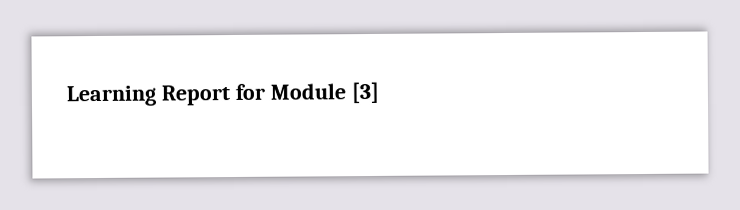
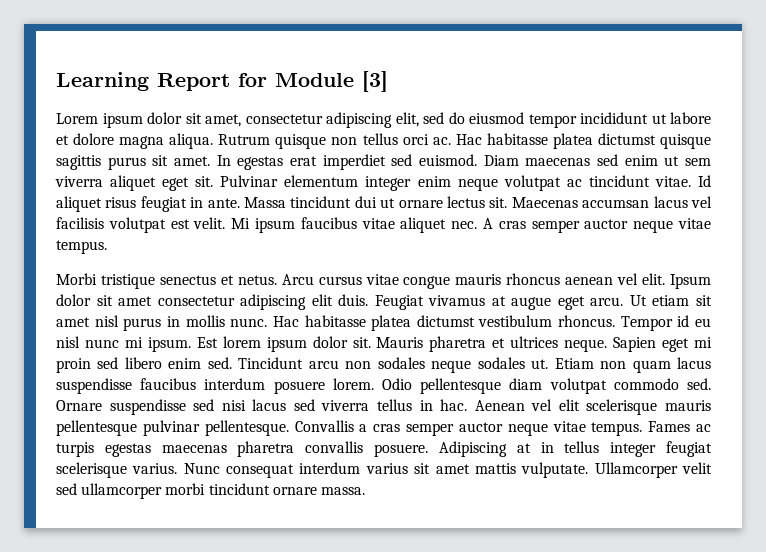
(379, 92) none -> [56,112,711,128] [56,133,711,149] [56,154,711,170] [55,175,712,191] [56,196,712,212] [56,217,711,233] [56,240,107,254] [56,273,712,289] [56,294,712,310] [56,315,711,331] [56,336,712,352] [56,357,711,373] [56,378,711,394] [56,399,711,415] [56,420,711,436] [56,441,712,457] [56,462,712,478] [56,483,365,499] // Lorem ipsum dolor sit amet, consectetur adipiscing elit, sed do eiusmod tempor incididunt ut labore et dolore magna aliqua. Rutrum quisque non tellus orci ac. Hac habitasse platea dictumst quisque sagittis purus sit amet. In egestas erat imperdiet sed euismod. Diam maecenas sed enim ut sem viverra aliquet eget sit. Pulvinar elementum integer enim neque volutpat ac tincidunt vitae. Id aliquet risus feugiat in ante. Massa tincidunt dui ut ornare lectus sit. Maecenas accumsan lacus vel facilisis volutpat est velit. Mi ipsum faucibus vitae aliquet nec. A cras semper auctor neque vitae tempus. // Morbi tristique senectus et netus. Arcu cursus vitae congue mauris rhoncus aenean vel elit. Ipsum dolor sit amet consectetur adipiscing elit duis. Feugiat vivamus at augue eget arcu. Ut etiam sit amet nisl purus in mollis nunc. Hac habitasse platea dictumst vestibulum rhoncus. Tempor id eu nisl nunc mi ipsum. Est lorem ipsum dolor sit. Mauris pharetra et ultrices neque. Sapien eget mi proin sed libero enim sed. Tincidunt arcu non sodales neque sodales ut. Etiam non quam lacus suspendisse faucibus interdum posuere lorem. Odio pellentesque diam volutpat commodo sed. Ornare suspendisse sed nisi lacus sed viverra tellus in hac. Aenean vel elit scelerisque mauris pellentesque pulvinar pellentesque. Convallis a cras semper auctor neque vitae tempus. Fames ac turpis egestas maecenas pharetra convallis posuere. Adipiscing at in tellus integer feugiat scelerisque varius. Nunc consequat interdum varius sit amet mattis vulputate. Ullamcorper velit sed ullamcorper morbi tincidunt ornare massa.

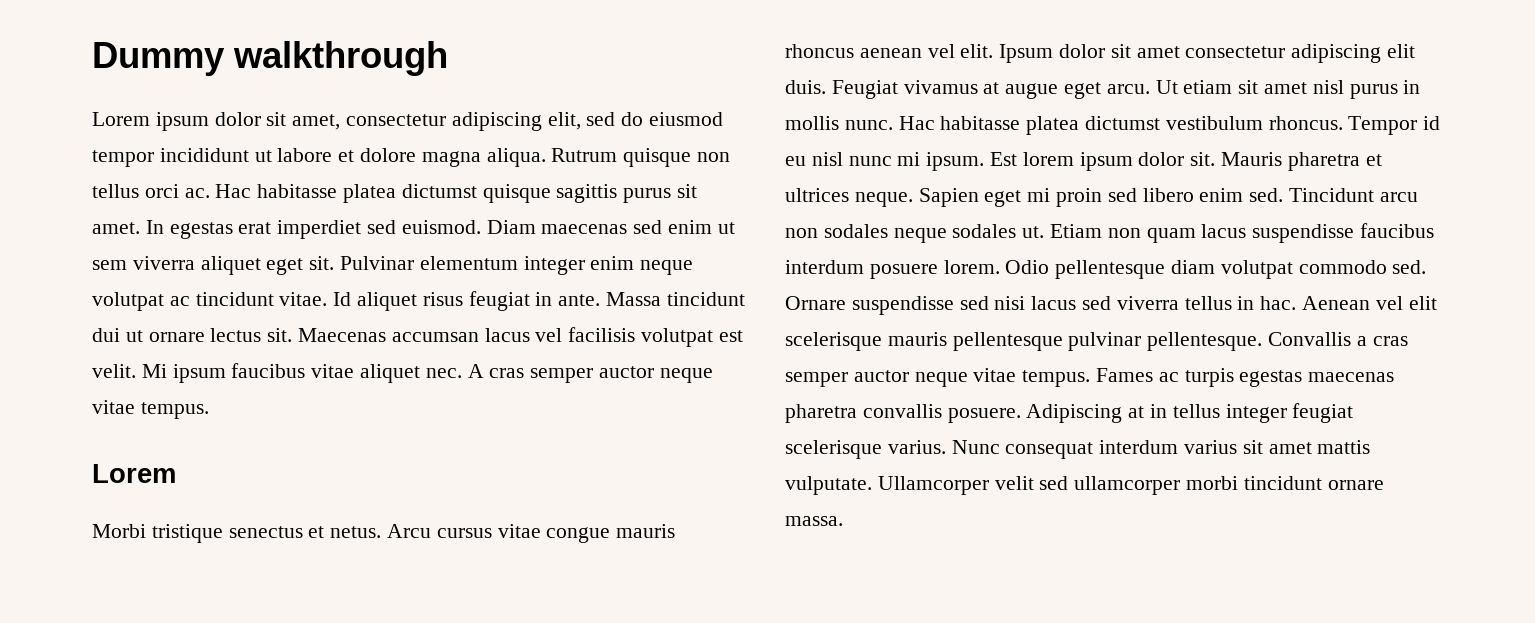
[56,71,388,92] Learning Report for Module [3] -> [92,41,448,76] Dummy walkthrough
(107, 247) none -> [92,464,176,483] // Lorem

